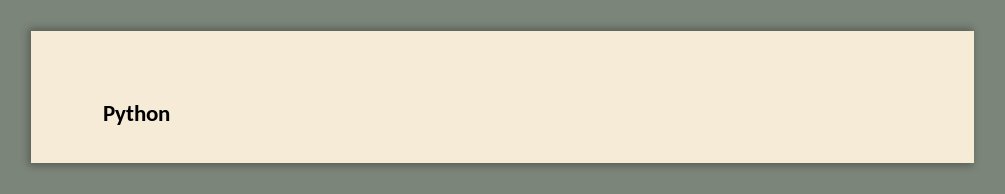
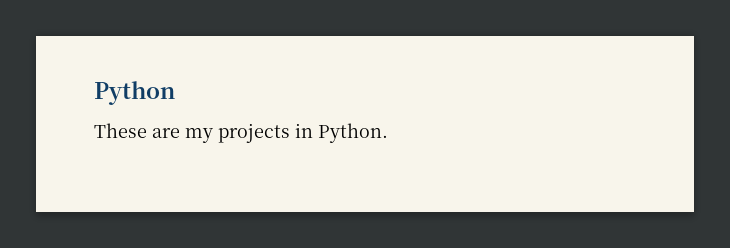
(170, 115) none -> [94,123,388,143] // These are my projects in Python.

